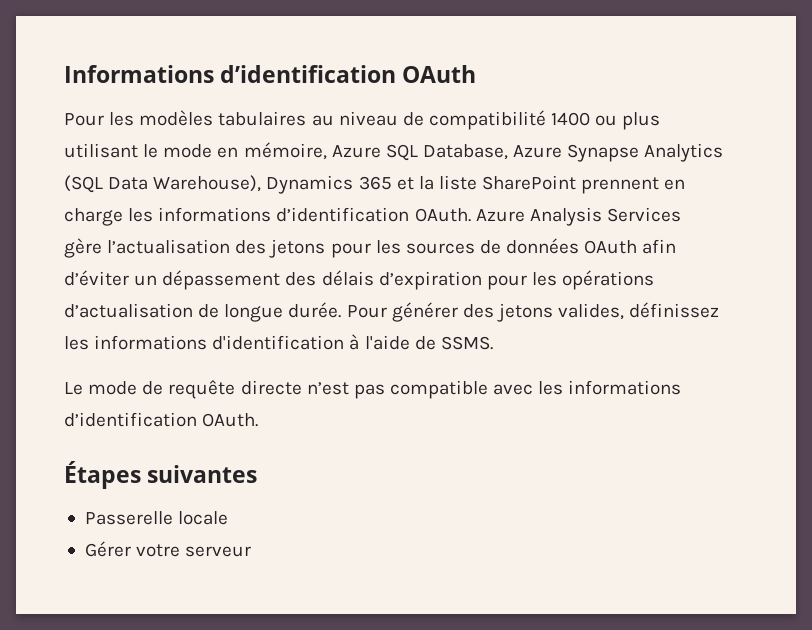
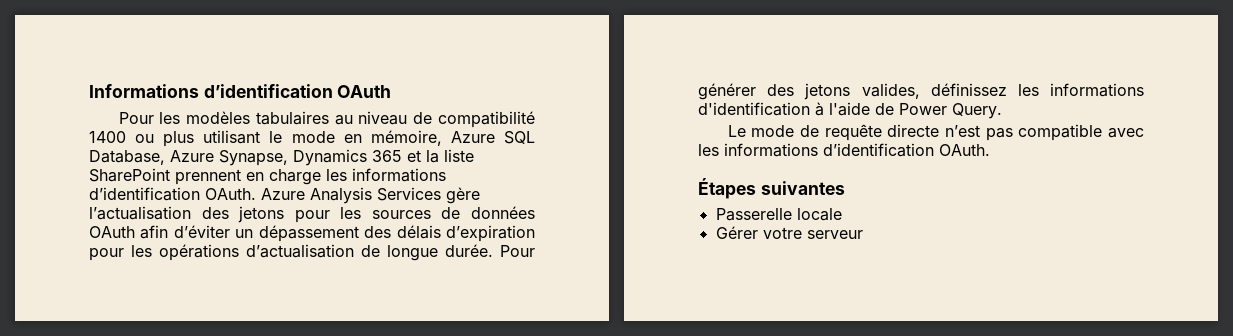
[567,143,724,162] [64,175,262,193] Synapse Analytics (SQL Data Warehouse), -> [219,150,288,166] Synapse,
[440,336,493,350] SSMS. -> [899,103,1002,119] Power Query.

